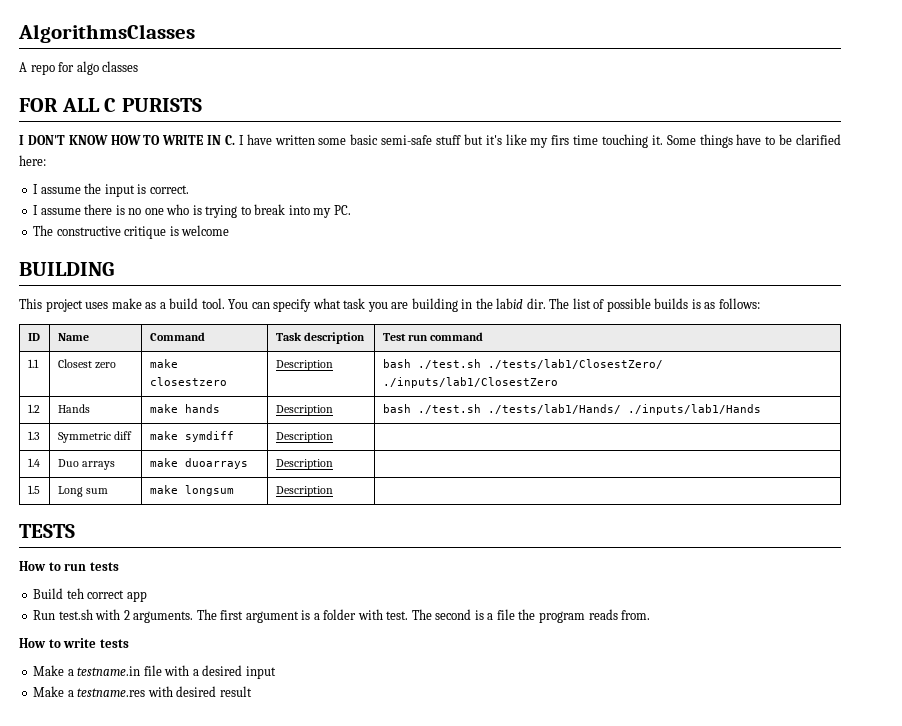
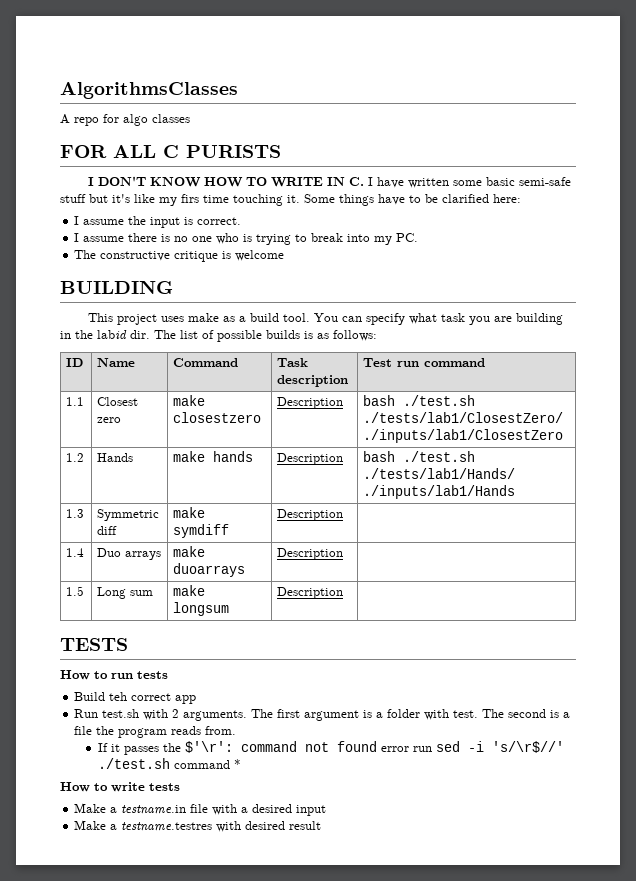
(651, 615) none -> [97,741,564,755] [97,758,241,769] // If it passes the $'\r': command not found error run sed -i 's/\r$//' ./test.sh command *
[77,688,146,697] testname.res -> [121,822,213,831] testname.testres

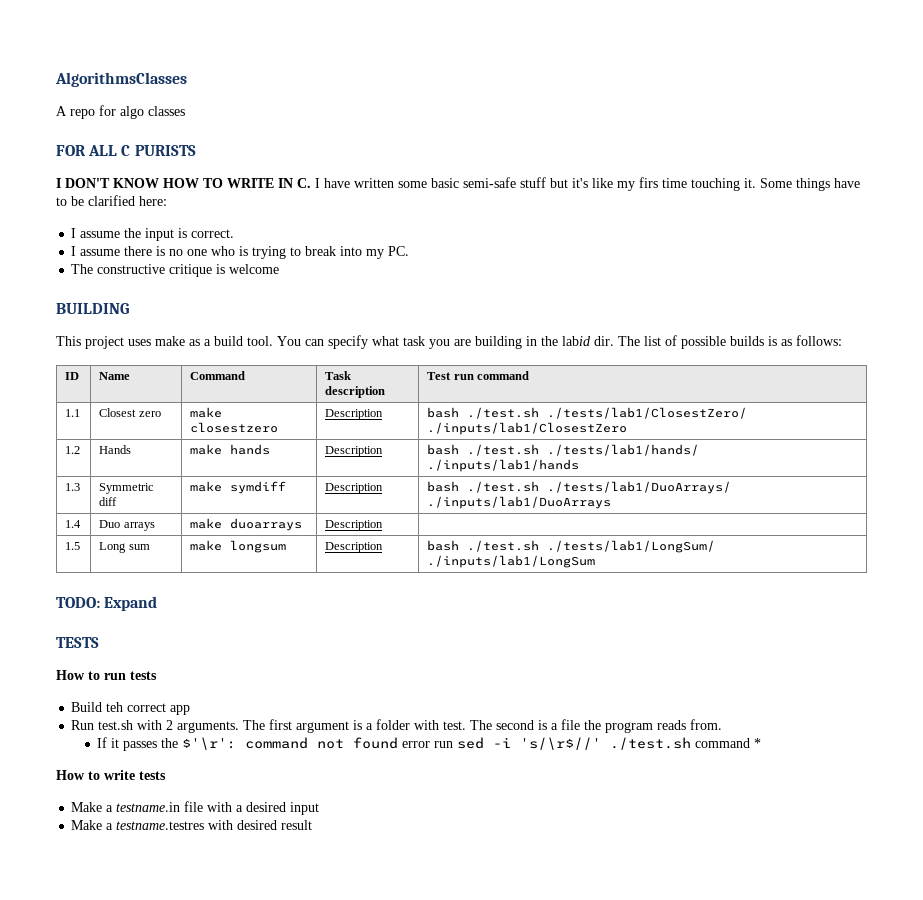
[363,468,516,479] [363,485,516,499] ./tests/lab1/Hands/ ./inputs/lab1/Hands -> [547,444,700,456] [427,459,580,472] ./tests/lab1/hands/ ./inputs/lab1/hands
(344, 515) none -> [427,481,732,494] [427,496,612,509] bash ./test.sh ./tests/lab1/DuoArrays/ ./inputs/lab1/DuoArrays
(344, 593) none -> [427,540,716,553] [427,555,596,568] [56,596,158,611] bash ./test.sh ./tests/lab1/LongSum/ ./inputs/lab1/LongSum // TODO: Expand

